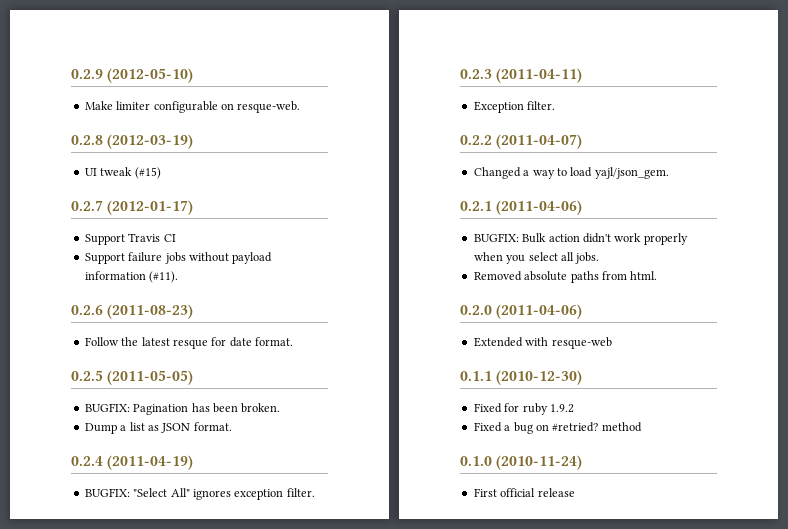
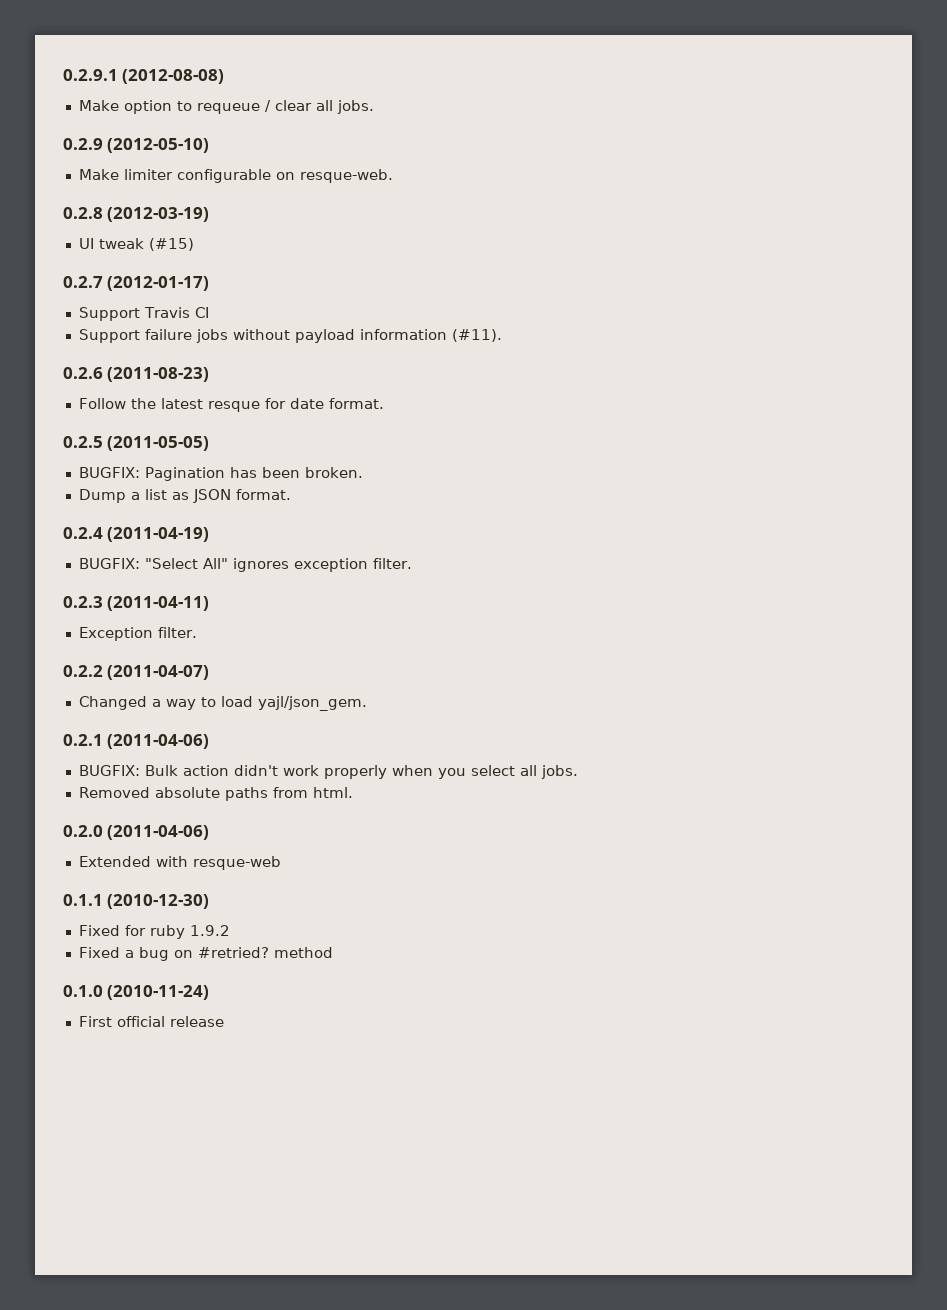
(71, 74) none -> [63,69,225,84] [78,100,374,114] 0.2.9.1 (2012-08-08) // Make option to requeue / clear all jobs. //

